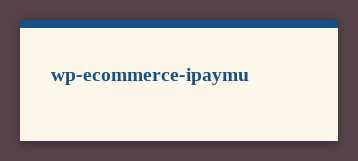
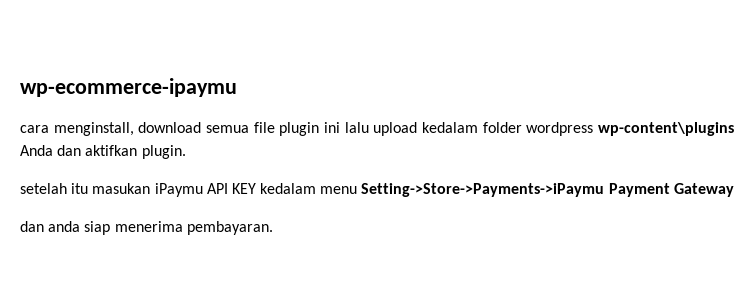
(249, 76) none -> [20,122,735,136] [20,145,186,159] [20,183,734,197] [20,221,273,235] // cara menginstall, download semua file plugin ini lalu upload kedalam folder wordpress wp-content\plugins Anda dan aktifkan plugin. // setelah itu masukan iPaymu API KEY kedalam menu Setting->Store->Payments->iPaymu Payment Gateway // dan anda siap menerima pembayaran.

